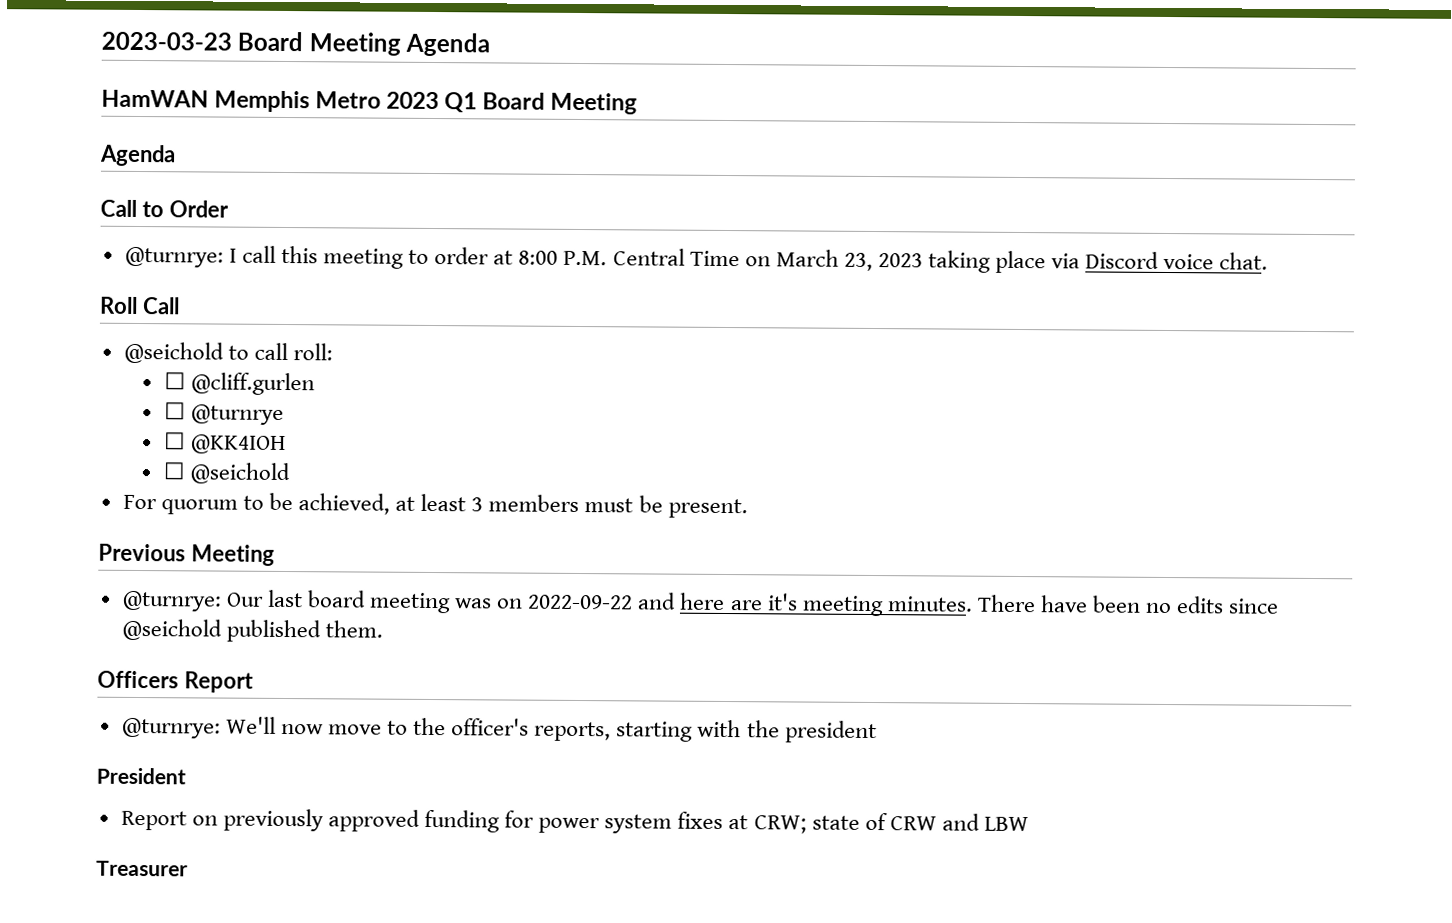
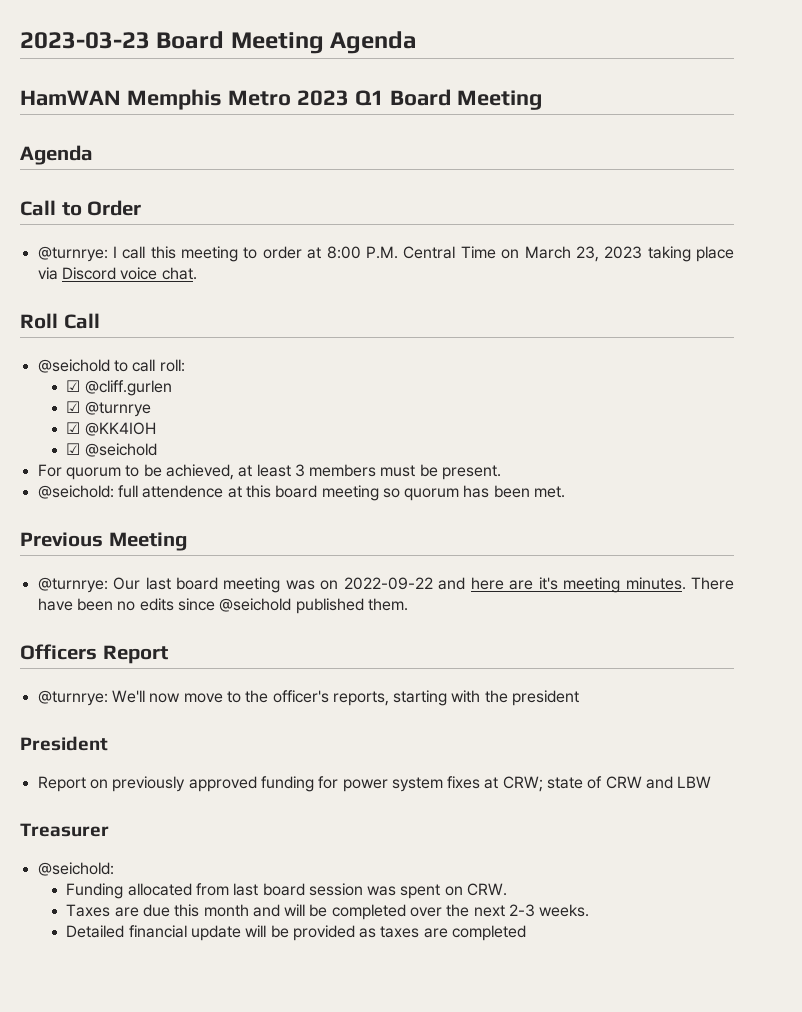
[163,372,186,390] ☐ -> [66,380,81,392] ☑
[163,402,186,420] ☐ -> [66,401,81,413] ☑
[163,432,186,450] ☐ -> [66,422,81,434] ☑
[162,462,185,480] ☐ -> [66,443,81,455] ☑
(748, 508) none -> [37,485,566,501] // @seichold: full attendence at this board meeting so quorum has been met.
(188, 868) none -> [37,862,114,876] [66,883,508,899] [66,904,590,920] [66,925,527,941] // @seichold: // Funding allocated from last board session was spent on CRW. // Taxes are due this month and will be completed over the next 2-3 weeks. // Detailed financial update will be provided as taxes are completed

